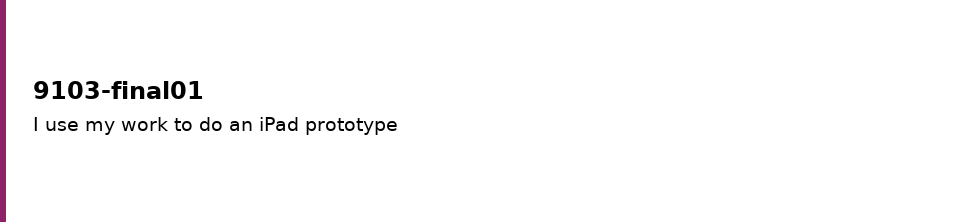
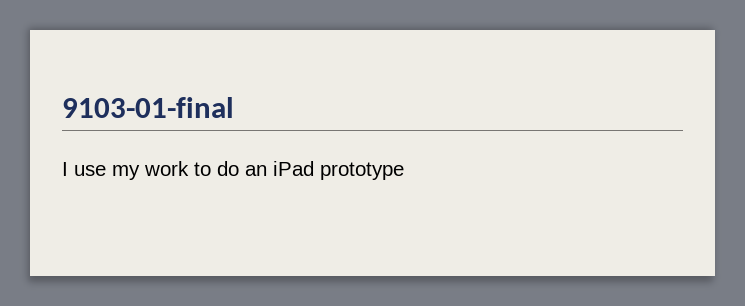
[33,81,204,99] 9103-final01 -> [62,97,234,118] 9103-01-final

